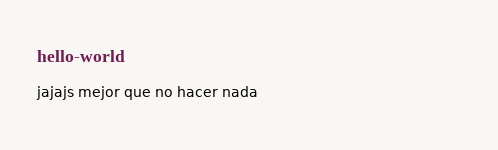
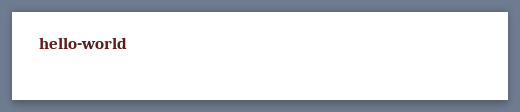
[36,86,258,100] // jajajs mejor que no hacer nada -> (127, 43) none

